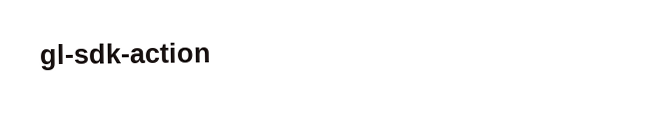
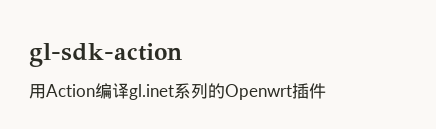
(212, 56) none -> [29,83,326,100] // 用Action编译gl.inet系列的Openwrt插件

